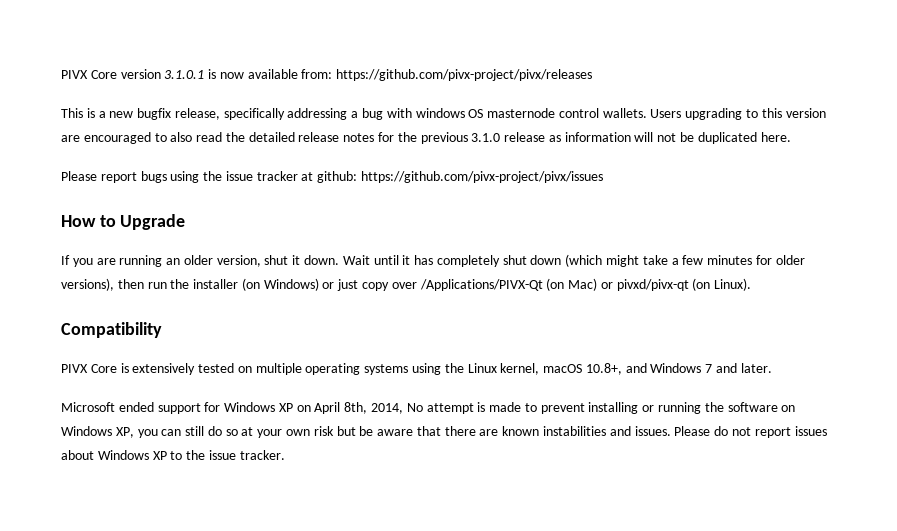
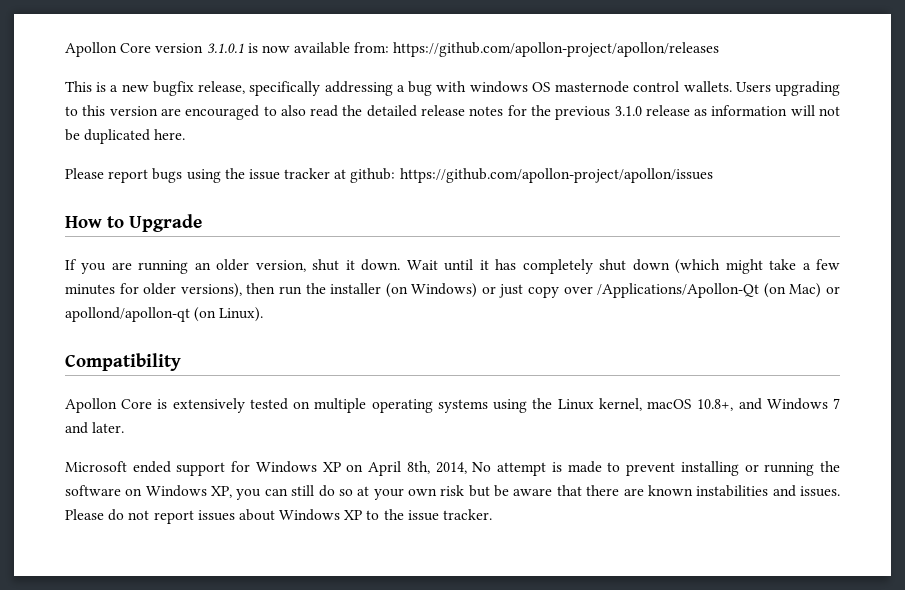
[61,70,88,79] PIVX -> [65,42,117,57] Apollon
[336,69,593,81] https://github.com/pivx-project/pivx/releases -> [393,42,720,57] https://github.com/apollon-project/apollon/releases
[361,171,604,183] https://github.com/pivx-project/pivx/issues -> [399,168,713,183] https://github.com/apollon-project/apollon/issues
[419,279,543,291] /Applications/PIVX-Qt -> [597,283,760,298] /Applications/Apollon-Qt
[616,279,689,291] pivxd/pivx-qt -> [65,307,190,322] apollond/apollon-qt
[61,364,88,373] PIVX -> [65,398,117,413] Apollon

